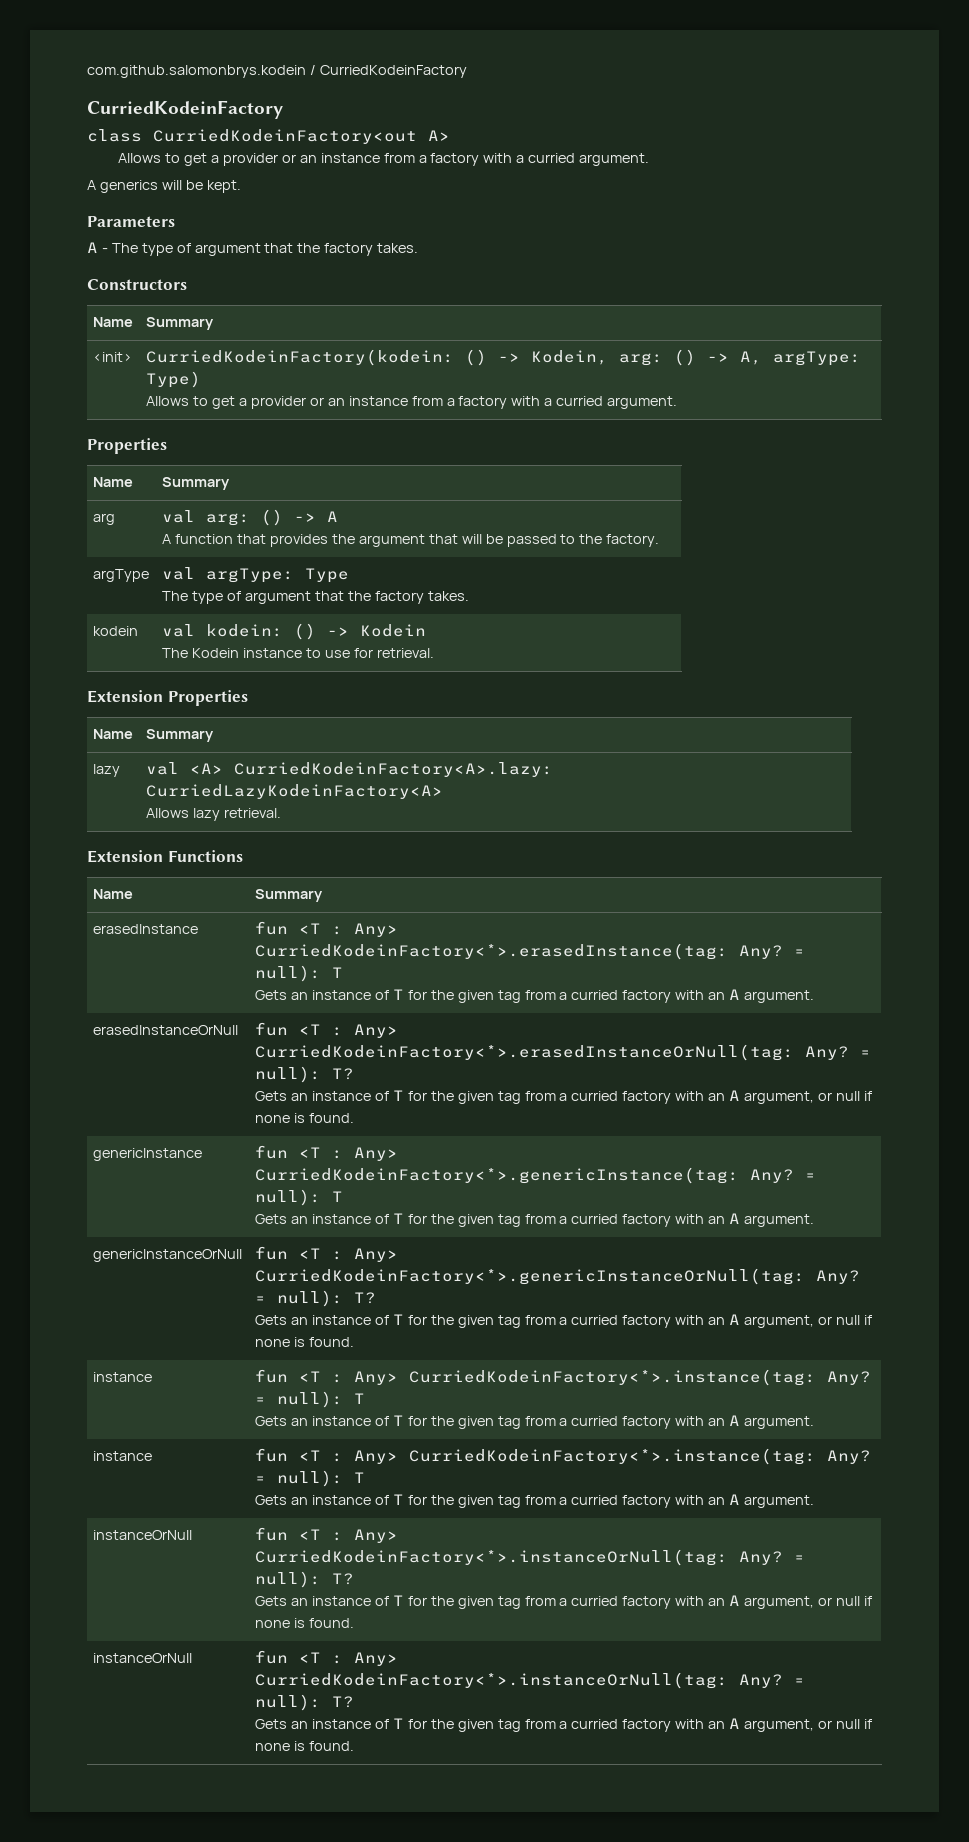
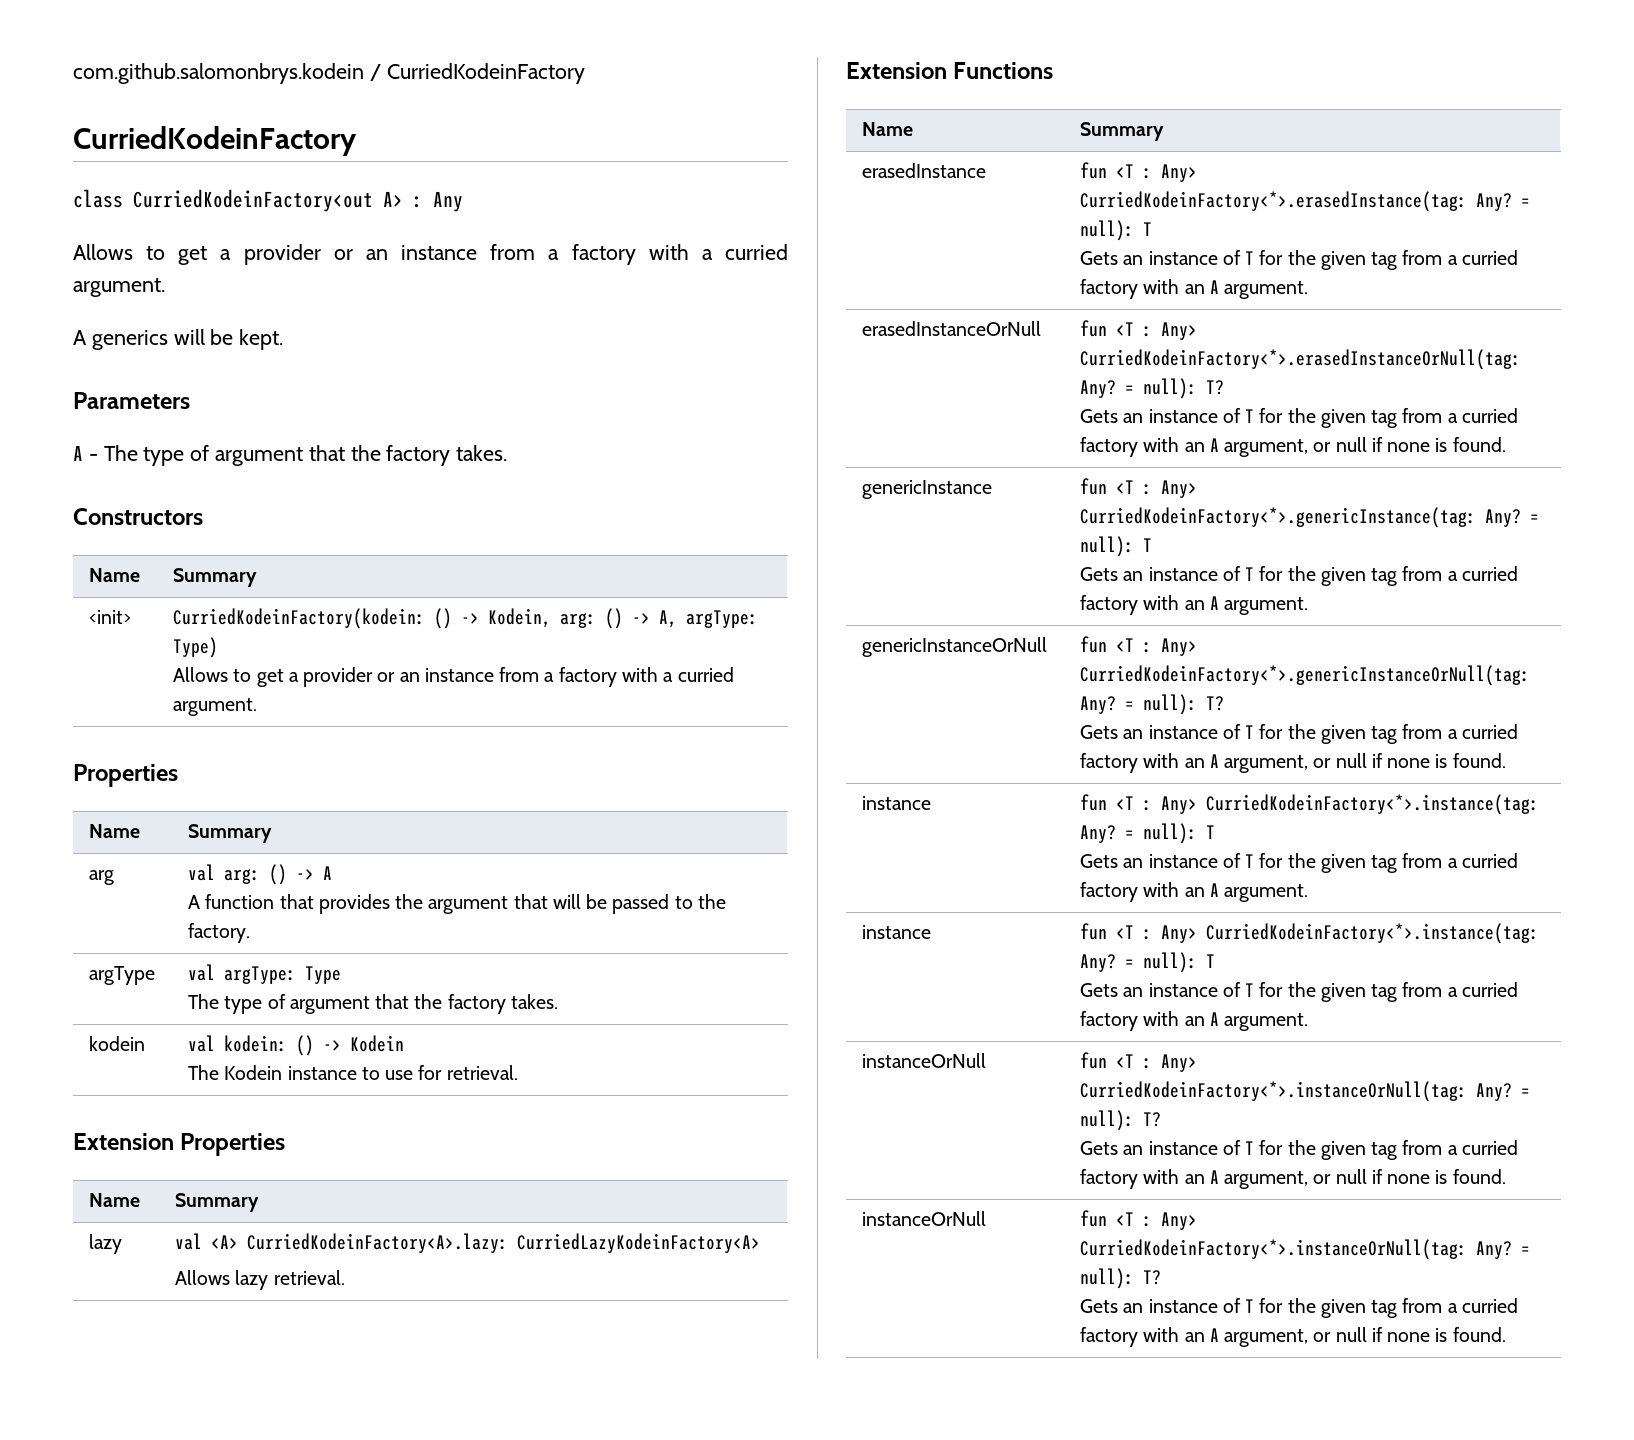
(450, 135) none -> [413,191,463,212] : Any

